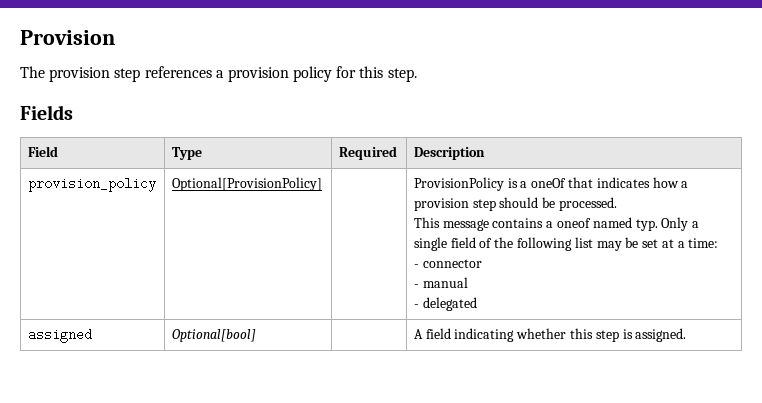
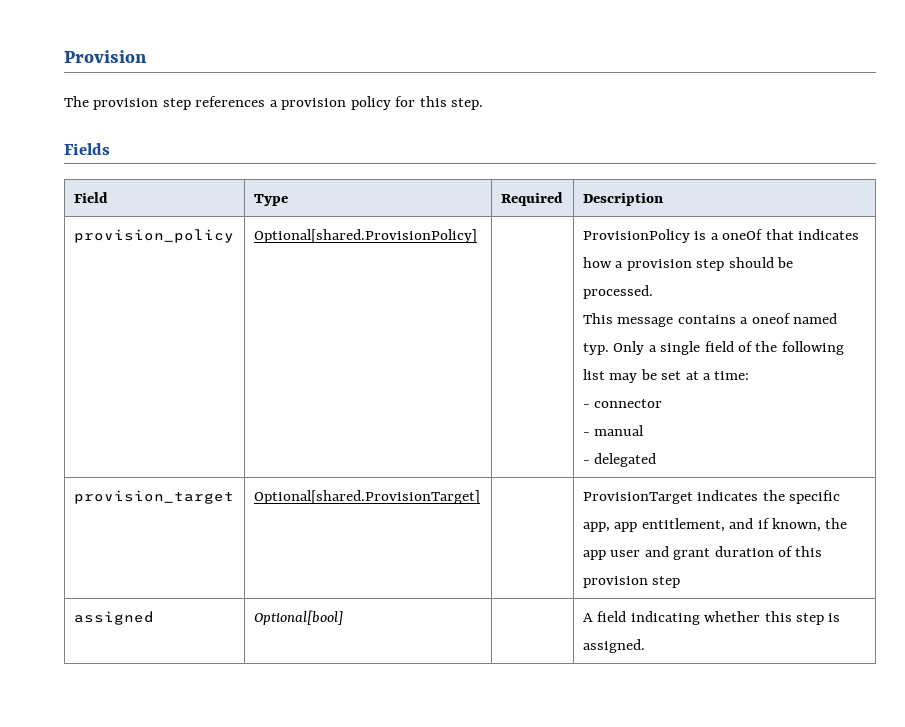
[171,177,322,191] Optional[ProvisionPolicy] -> [253,229,477,243] Optional[shared.ProvisionPolicy]
(477, 304) none -> [73,490,234,504] [253,490,480,504] [582,490,841,504] [582,518,848,532] [582,546,823,560] [582,576,681,588] // provision_target | Optional[shared.ProvisionTarget] | | ProvisionTarget indicates the specific app, app entitlement, and if known, the app user and grant duration of this provision step

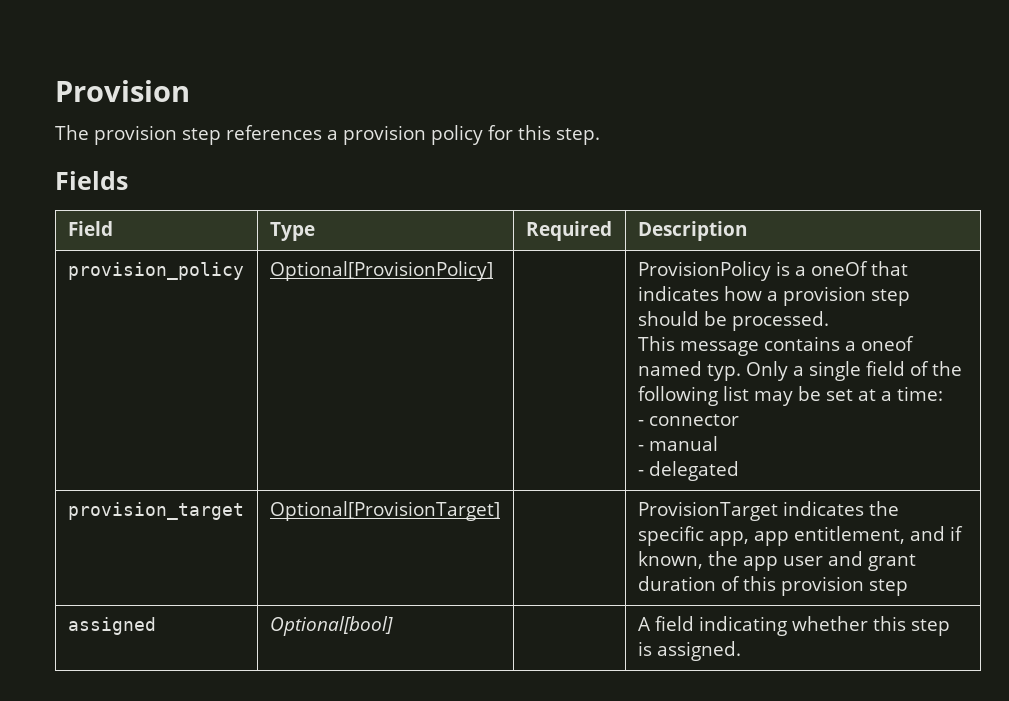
[253,229,477,243] Optional[shared.ProvisionPolicy] -> [269,261,493,281] Optional[ProvisionPolicy]
[253,490,480,504] Optional[shared.ProvisionTarget] -> [269,501,500,521] Optional[ProvisionTarget]

